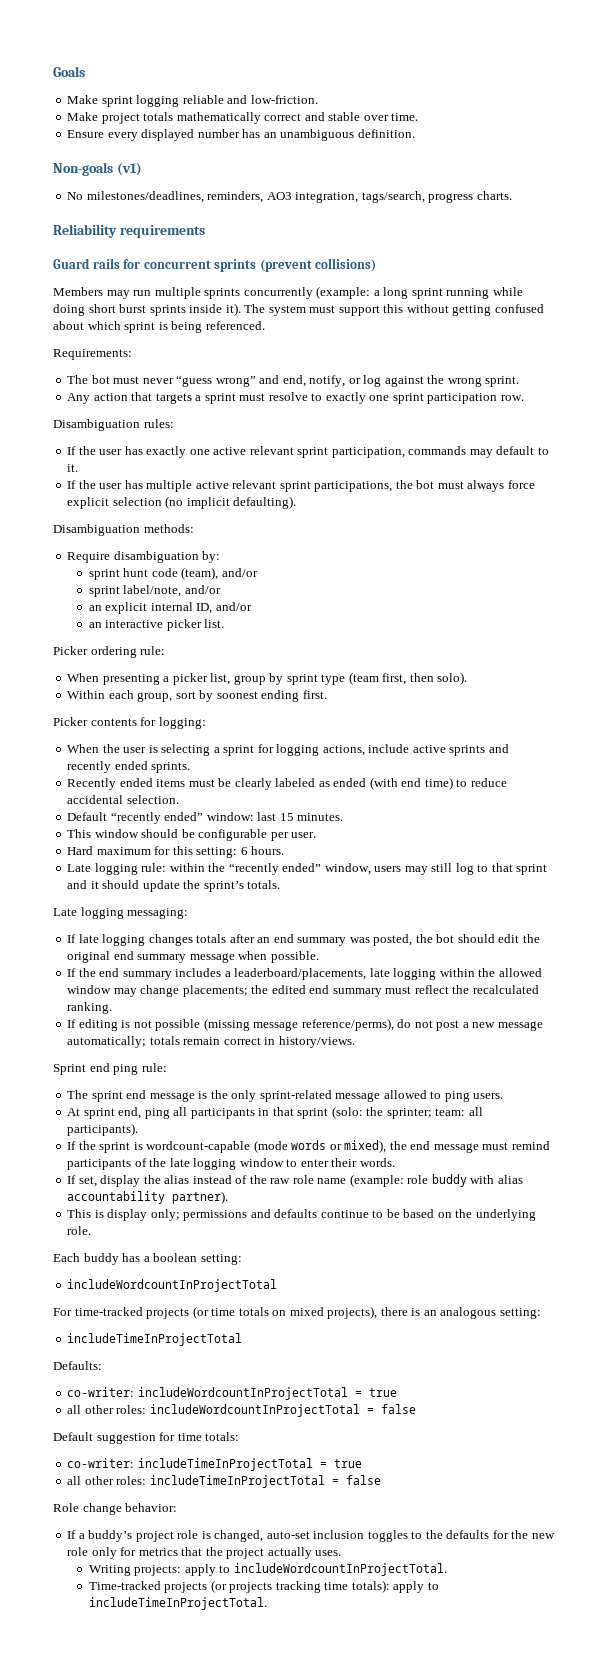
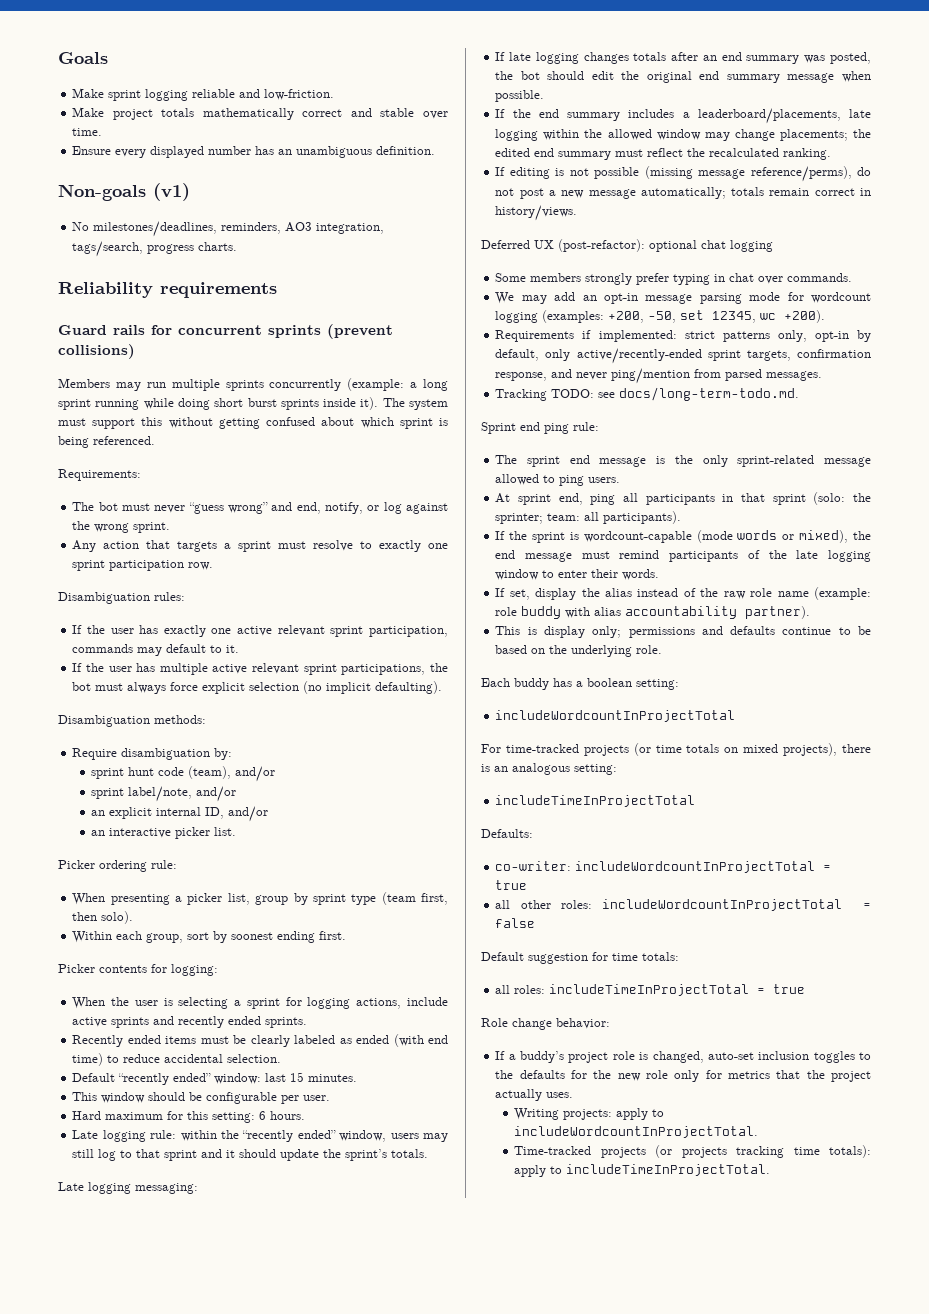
(355, 1042) none -> [481,239,773,252] [495,273,853,285] [495,292,871,304] [495,310,826,323] [495,330,871,342] [495,348,871,364] [495,368,823,384] [495,387,800,401] // Deferred UX (post-refactor): optional chat logging // Some members strongly prefer typing in chat over commands. // We may add an opt-in message parsing mode for wordcount logging (examples: +200, -50, set 12345, wc +200). // Requirements if implemented: strict patterns only, opt-in by default, only active/recently-ended sprint targets, confirmation response, and never ping/mention from parsed messages. // Tracking TODO: see docs/long-term-todo.md.
[67,1458,135,1468] co-writer: -> [495,985,546,994] all roles:
[67,1475,381,1488] // all other roles: includeTimeInProjectTotal = false -> (806, 989) none

